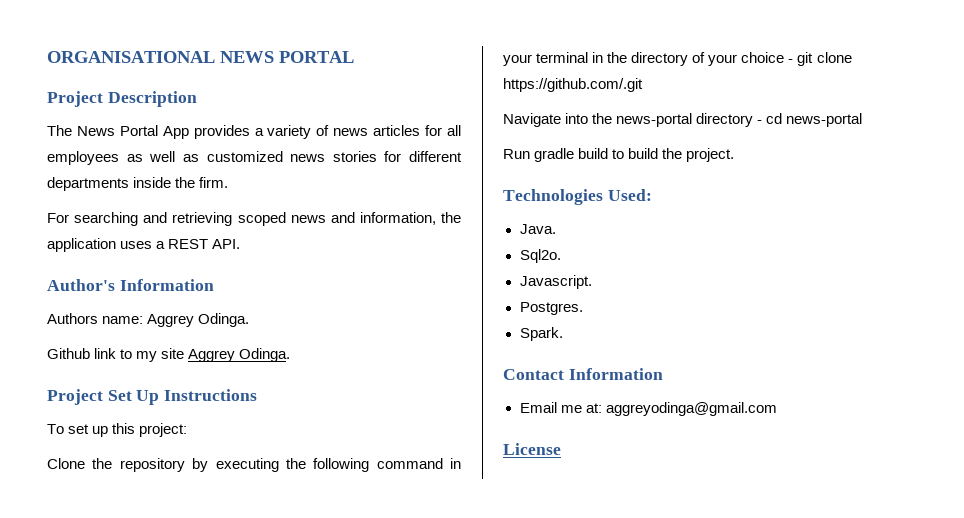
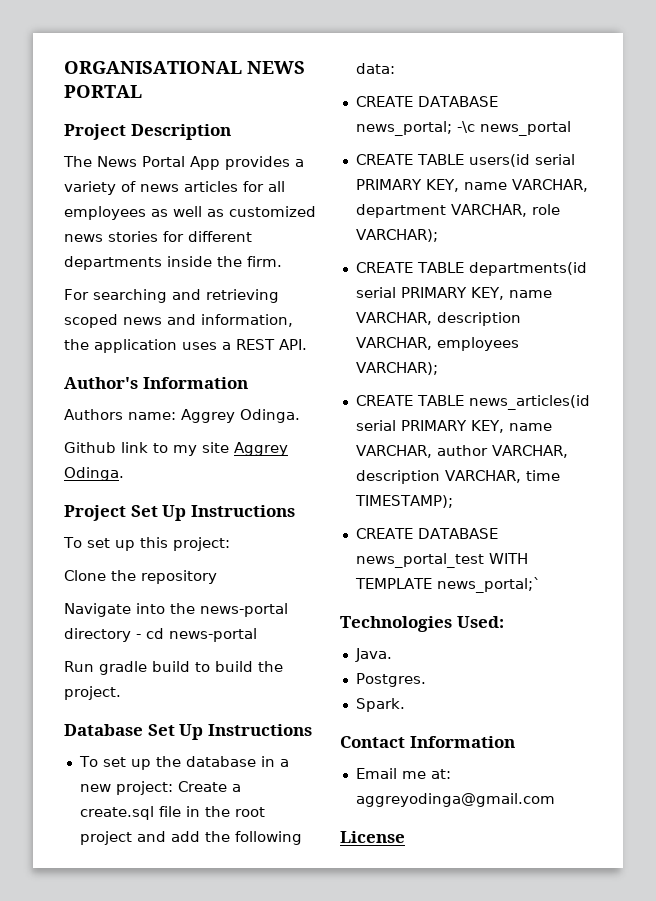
[192,458,461,472] [503,52,852,66] [503,78,643,92] by executing the following command in your terminal in the directory of your choice - git clone https://github.com/.git -> (217, 577) none
(735, 155) none -> [64,724,312,740] [78,756,289,770] [79,781,241,795] [79,806,265,820] [79,831,302,845] [355,63,395,74] [355,96,498,107] [355,121,571,136] [355,154,575,167] [355,179,588,192] [355,204,560,218] [355,229,438,242] [355,262,587,276] [355,287,552,300] [355,312,521,326] [355,337,519,351] [355,362,438,375] [355,395,590,410] [355,420,552,433] [355,445,568,458] [355,470,560,484] [354,495,453,508] [355,528,498,539] [355,553,528,568] [354,577,541,593] // Database Set Up Instructions // To set up the database in a new project: Create a create.sql file in the root project and add the following data: // CREATE DATABASE news_portal; -\c news_portal // CREATE TABLE users(id serial PRIMARY KEY, name VARCHAR, department VARCHAR, role VARCHAR); // CREATE TABLE departments(id serial PRIMARY KEY, name VARCHAR, description VARCHAR, employees VARCHAR); // CREATE TABLE news_articles(id serial PRIMARY KEY, name VARCHAR, author VARCHAR, description VARCHAR, time TIMESTAMP); // CREATE DATABASE news_portal_test WITH TEMPLATE news_portal;`
[519,249,561,263] [519,275,592,289] // Sql2o. // Javascript. -> (392, 655) none

